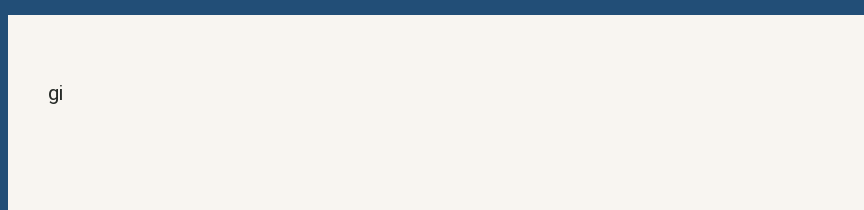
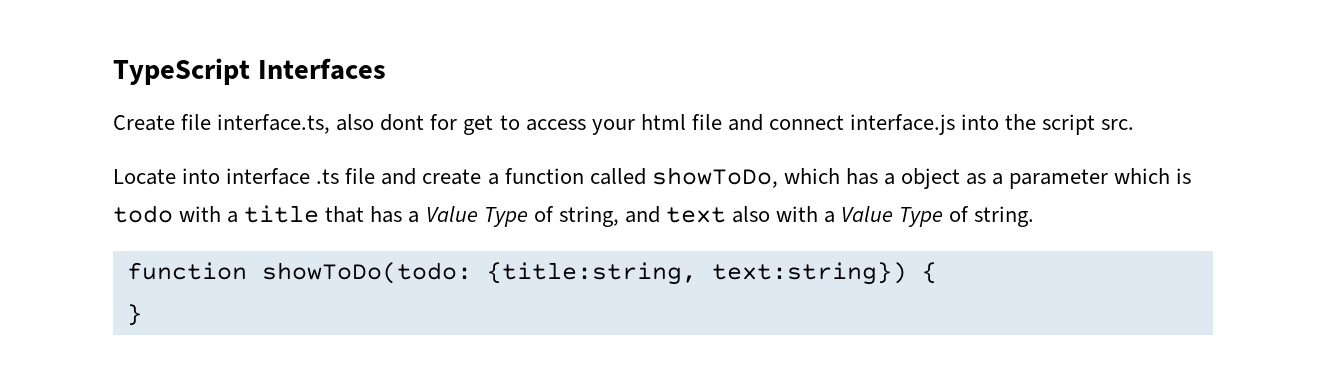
[48,85,63,104] gi -> [113,58,386,85] [113,114,1135,135] [113,167,1192,189] [113,205,1035,227] [126,262,937,285] [126,304,142,326] TypeScript Interfaces // Create file interface.ts, also dont for get to access your html file and connect interface.js into the script src. // Locate into interface .ts file and create a function called showToDo, which has a object as a parameter which is todo with a title that has a Value Type of string, and text also with a Value Type of string. // function showToDo(todo: {title:string, text:string}) { // }

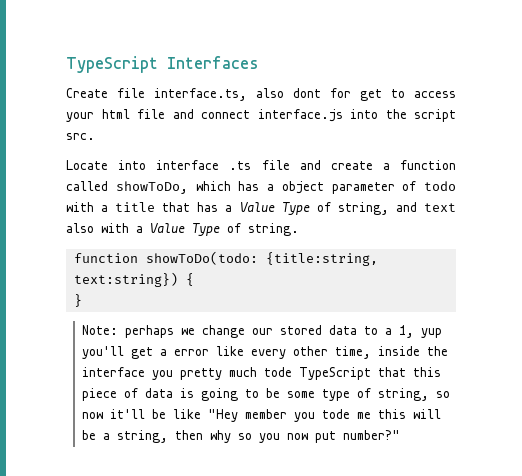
[966,168,1192,189] as a parameter which is -> [331,181,417,194] parameter of
(142, 315) none -> [81,325,442,338] [81,346,448,359] [81,367,441,380] [81,388,450,401] [81,409,441,422] [81,430,400,443] // Note: perhaps we change our stored data to a 1, yup you'll get a error like every other time, inside the interface you pretty much tode TypeScript that this piece of data is going to be some type of string, so now it'll be like "Hey member you tode me this will be a string, then why so you now put number?"

